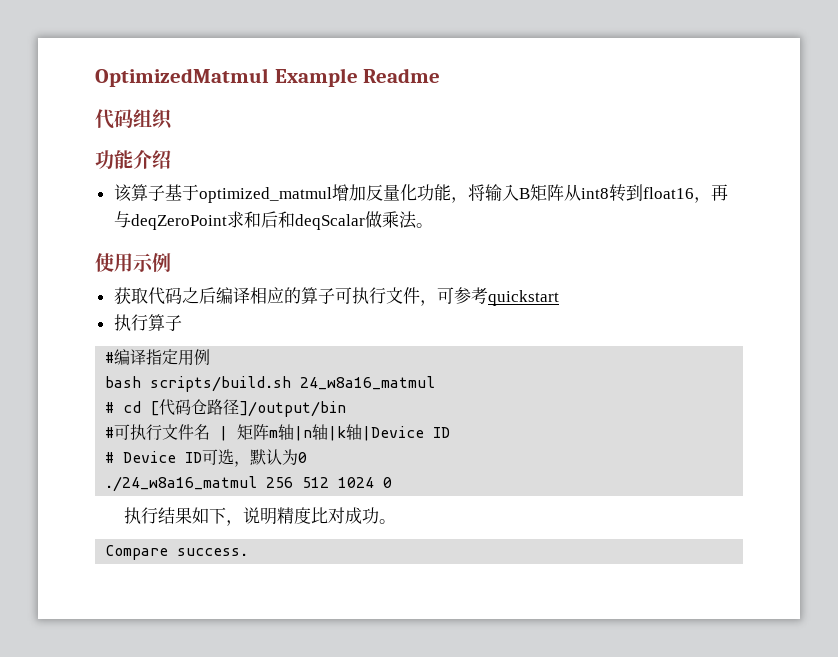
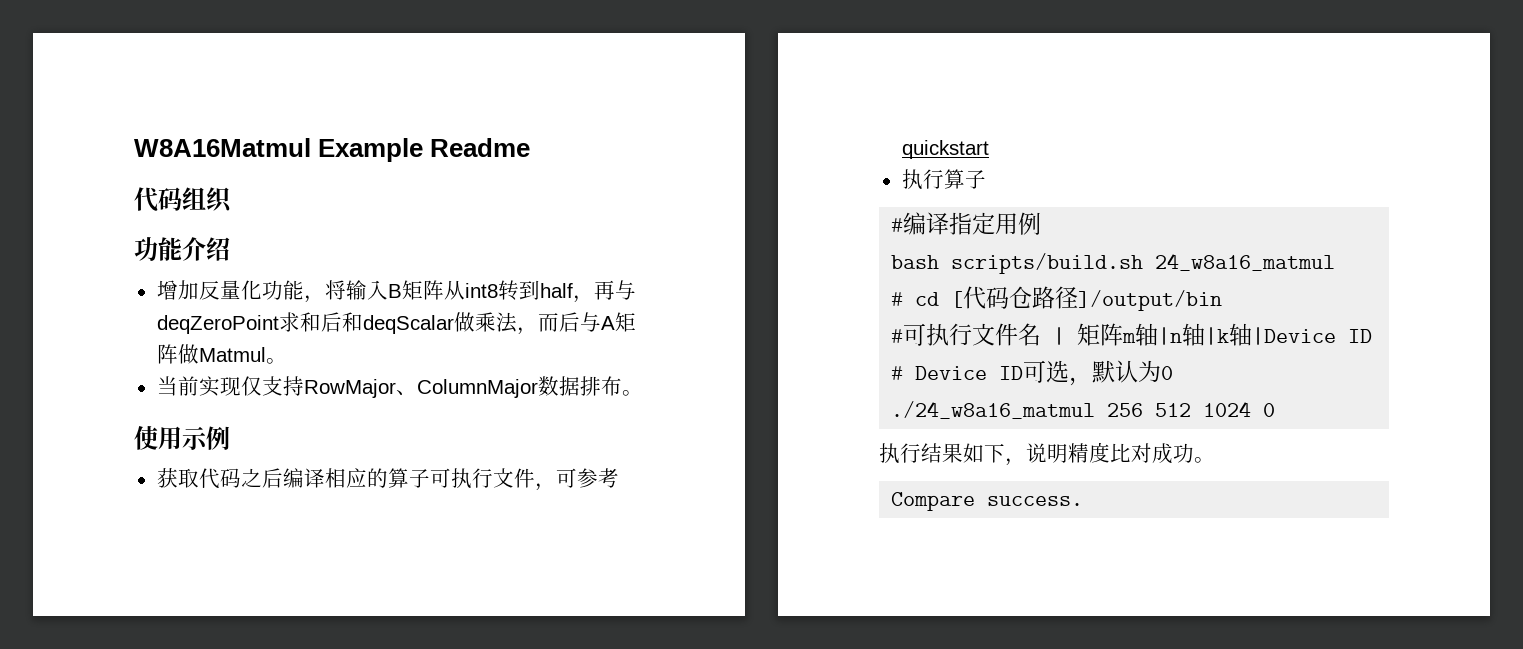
[95,68,269,87] OptimizedMatmul -> [134,138,311,157] W8A16Matmul
[113,184,332,203] 该算子基于optimized_matmul -> (230, 249) none
[642,187,694,199] float16 -> [539,283,573,298] half
(417, 220) none -> [516,312,636,335] [156,344,287,364] [156,376,622,398] ，而后与A矩阵做Matmul。 // 当前实现仅支持RowMajor、ColumnMajor数据排布

